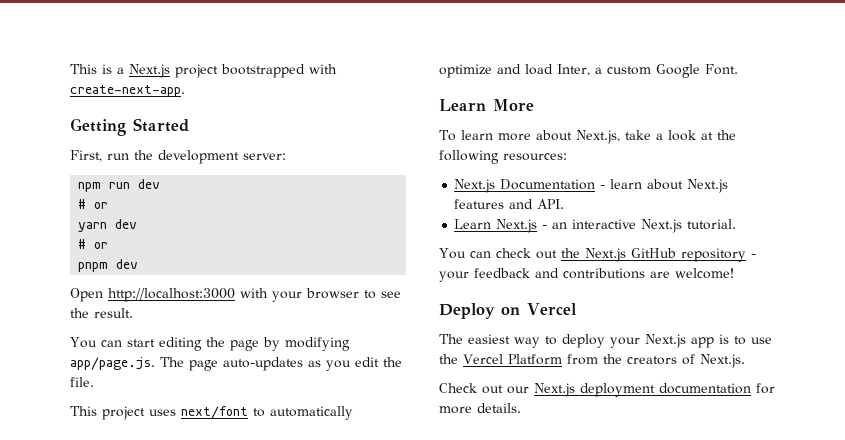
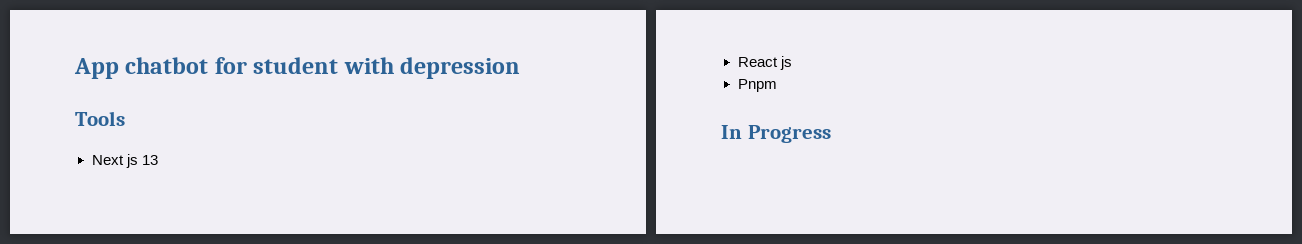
[70,64,337,78] [70,85,185,97] [70,118,189,136] [70,150,286,164] [78,179,161,192] [78,199,109,209] [78,219,138,232] [78,239,109,249] [78,259,139,272] [70,288,401,302] [70,308,133,318] [70,337,350,351] [70,357,402,371] [70,377,94,387] [70,406,353,420] [439,64,738,78] [439,99,534,111] [439,130,736,144] [439,150,567,164] [454,179,729,193] [454,199,565,209] [454,219,737,233] [439,248,756,262] [439,268,734,282] [439,303,577,319] [439,334,772,348] [439,354,745,368] [439,383,775,397] [439,403,521,414] This is a Next.js project bootstrapped with create-next-app. // Getting Started // First, run the development server: // npm run dev // # or // yarn dev // # or // pnpm dev // Open http://localhost:3000 with your browser to see the result. // You can start editing the page by modifying app/page.js. The page auto-updates as you edit the file. // This project uses next/font to automatically optimize and load Inter, a custom Google Font. // Learn More // To learn more about Next.js, take a look at the following resources: // Next.js Documentation - learn about Next.js features and API. // Learn Next.js - an interactive Next.js tutorial. // You can check out the Next.js GitHub repository - your feedback and contributions are welcome! // Deploy on Vercel // The easiest way to deploy your Next.js app is to use the Vercel Platform from the creators of Next.js. // Check out our Next.js deployment documentation for more details. -> [74,57,521,79] [75,111,125,126] [91,154,158,168] [737,56,792,70] [737,79,777,92] [721,125,831,143] App chatbot for student with depression // Tools // Next js 13 // React js // Pnpm // In Progress

